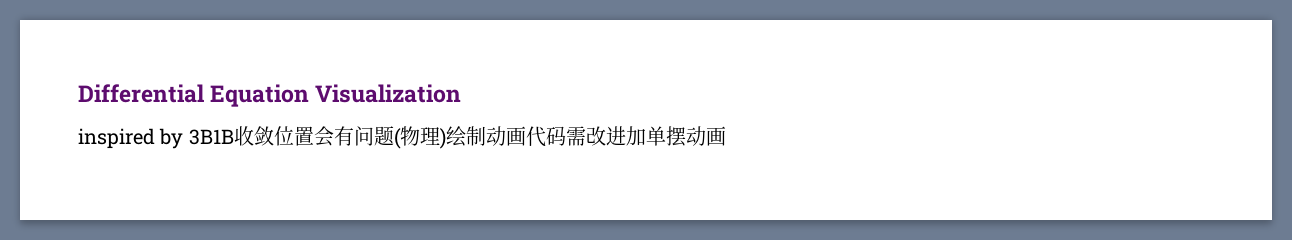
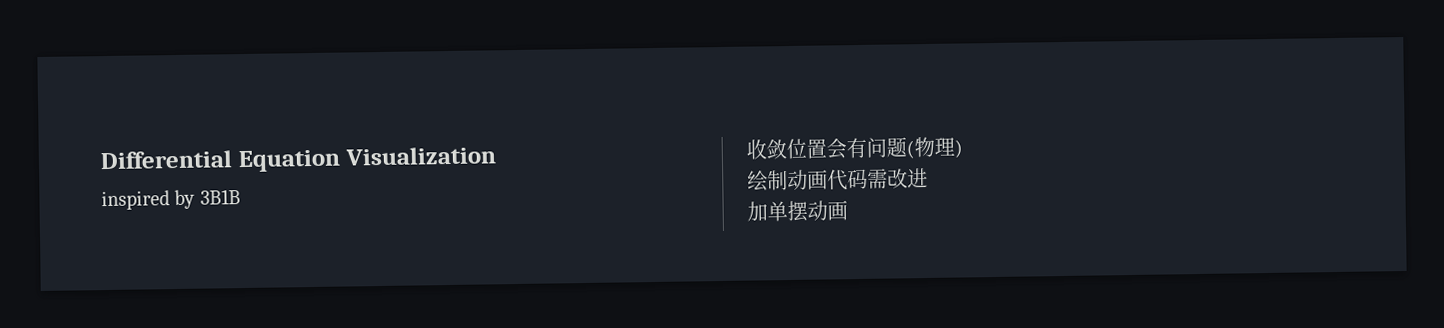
(234, 137) none -> (241, 197) //
(446, 138) none -> (963, 148) //
(626, 136) none -> (928, 178) //

